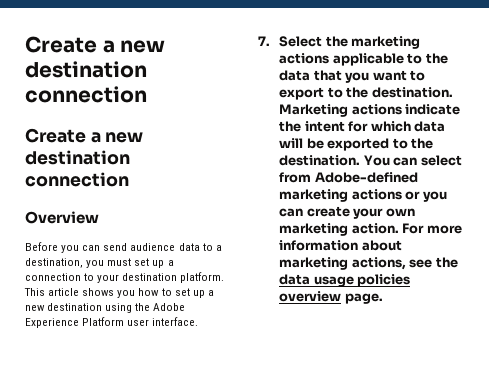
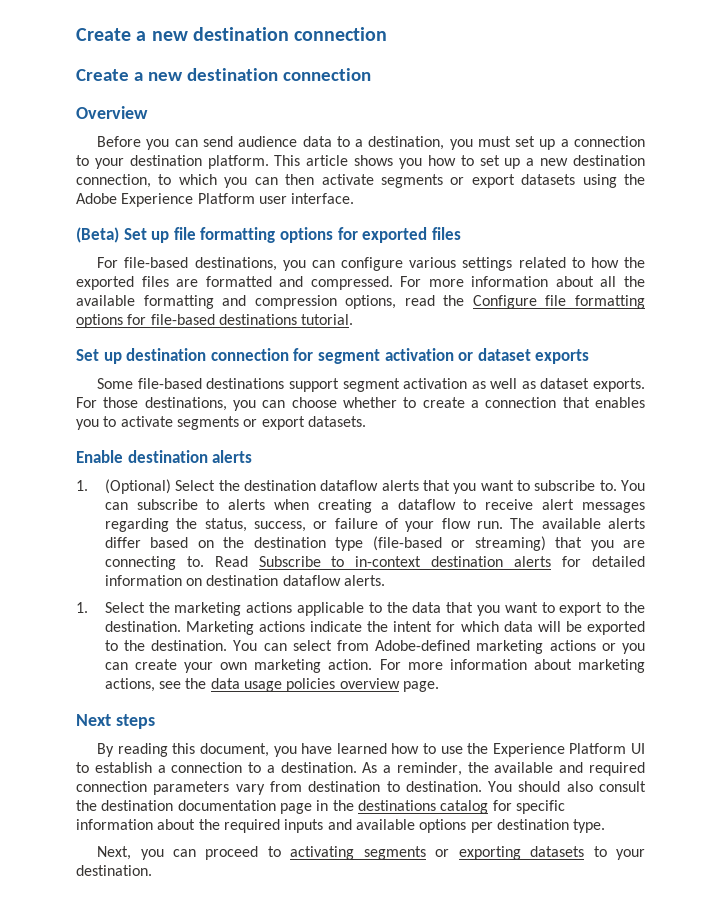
(103, 307) none -> [76,174,576,188] connection, to which you can then activate segments or export datasets
[258,36,270,46] 7. -> [76,227,461,243] [97,257,646,271] [76,276,645,290] [76,295,645,309] [76,314,354,328] [76,348,590,364] [97,378,646,392] [76,397,645,411] [76,416,366,430] [76,450,253,463] [76,479,645,494] [104,499,645,513] [104,518,645,532] [104,536,645,551] [104,556,646,570] [104,575,386,586] [76,602,88,613] (Beta) Set up file formatting options for exported files // For file-based destinations, you can configure various settings related to how the exported files are formatted and compressed. For more information about all the available formatting and compression options, read the Configure file formatting options for file-based destinations tutorial. // Set up destination connection for segment activation or dataset exports // Some file-based destinations support segment activation as well as dataset exports. For those destinations, you can choose whether to create a connection that enables you to activate segments or export datasets. // Enable destination alerts // 1. (Optional) Select the destination dataflow alerts that you want to subscribe to. You can subscribe to alerts when creating a dataflow to receive alert messages regarding the status, success, or failure of your flow run. The available alerts differ based on the destination type (file-based or streaming) that you are connecting to. Read Subscribe to in-context destination alerts for detailed information on destination dataflow alerts. // 1.
(383, 298) none -> [76,714,155,729] [97,743,645,757] [76,762,645,776] [76,781,646,795] [76,800,565,814] [76,819,606,833] [97,846,645,860] [76,865,152,876] // Next steps // By reading this document, you have learned how to use the Experience Platform UI to establish a connection to a destination. As a reminder, the available and required connection parameters vary from destination to destination. You should also consult the destination documentation page in the destinations catalog for specific information about the required inputs and available options per destination type. // Next, you can proceed to activating segments or exporting datasets to your destination.

